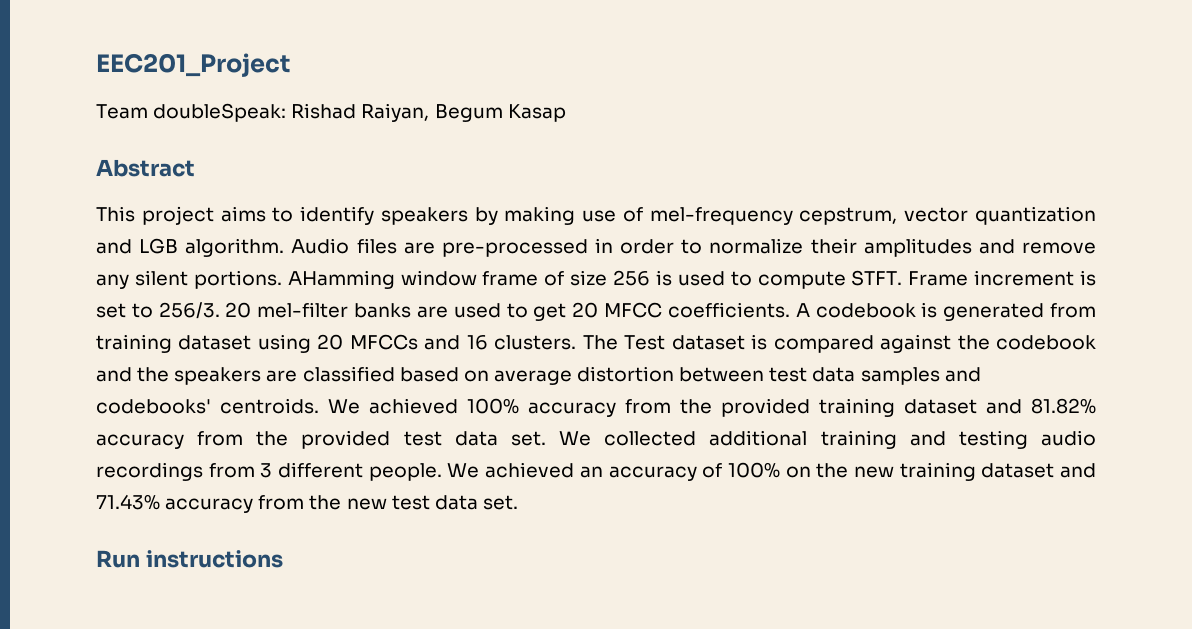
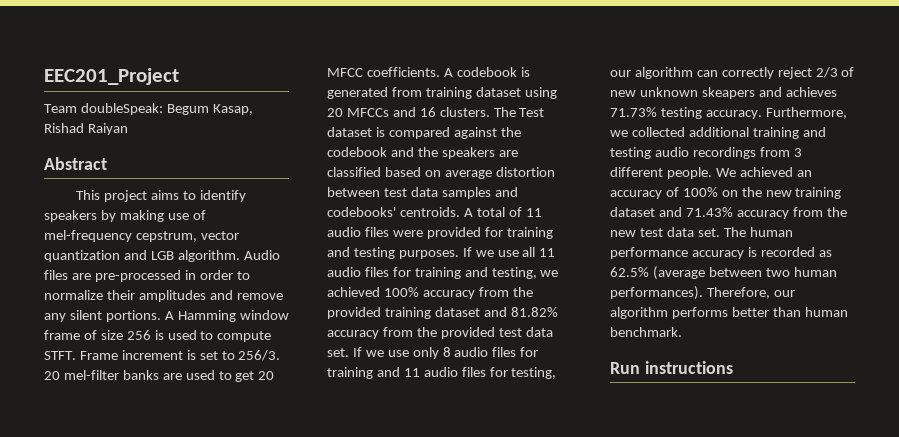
[291,103,566,122] Rishad Raiyan, Begum Kasap -> [166,104,253,115] [44,123,128,135] Begum Kasap, Rishad Raiyan
[287,270,395,289] AHamming -> [164,310,236,322] A Hamming
[328,399,360,414] We -> [463,207,542,217] [327,227,553,239] [327,247,556,259] [327,267,559,279] A total of 11 audio files were provided for training and testing purposes. If we use all 11 audio files for training and testing, we
[559,431,592,446] We -> [352,347,539,359] [327,367,557,379] [610,67,855,79] [610,87,837,99] [610,107,847,119] [610,130,628,137] If we use only 8 audio files for training and 11 audio files for testing, our algorithm can correctly reject 2/3 of new unknown skeapers and achieves 71.73% testing accuracy. Furthermore, we
(518, 502) none -> [723,227,793,237] [610,247,832,259] [610,266,837,280] [610,286,795,300] [610,307,848,319] [610,327,682,337] The human performance accuracy is recorded as 62.5% (average between two human performances). Therefore, our algorithm performs better than human benchmark.

